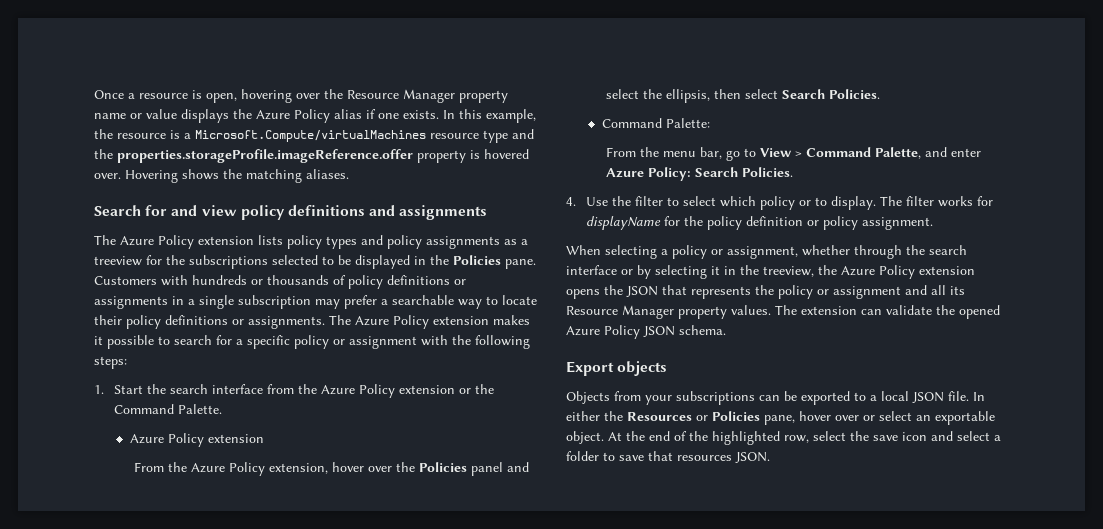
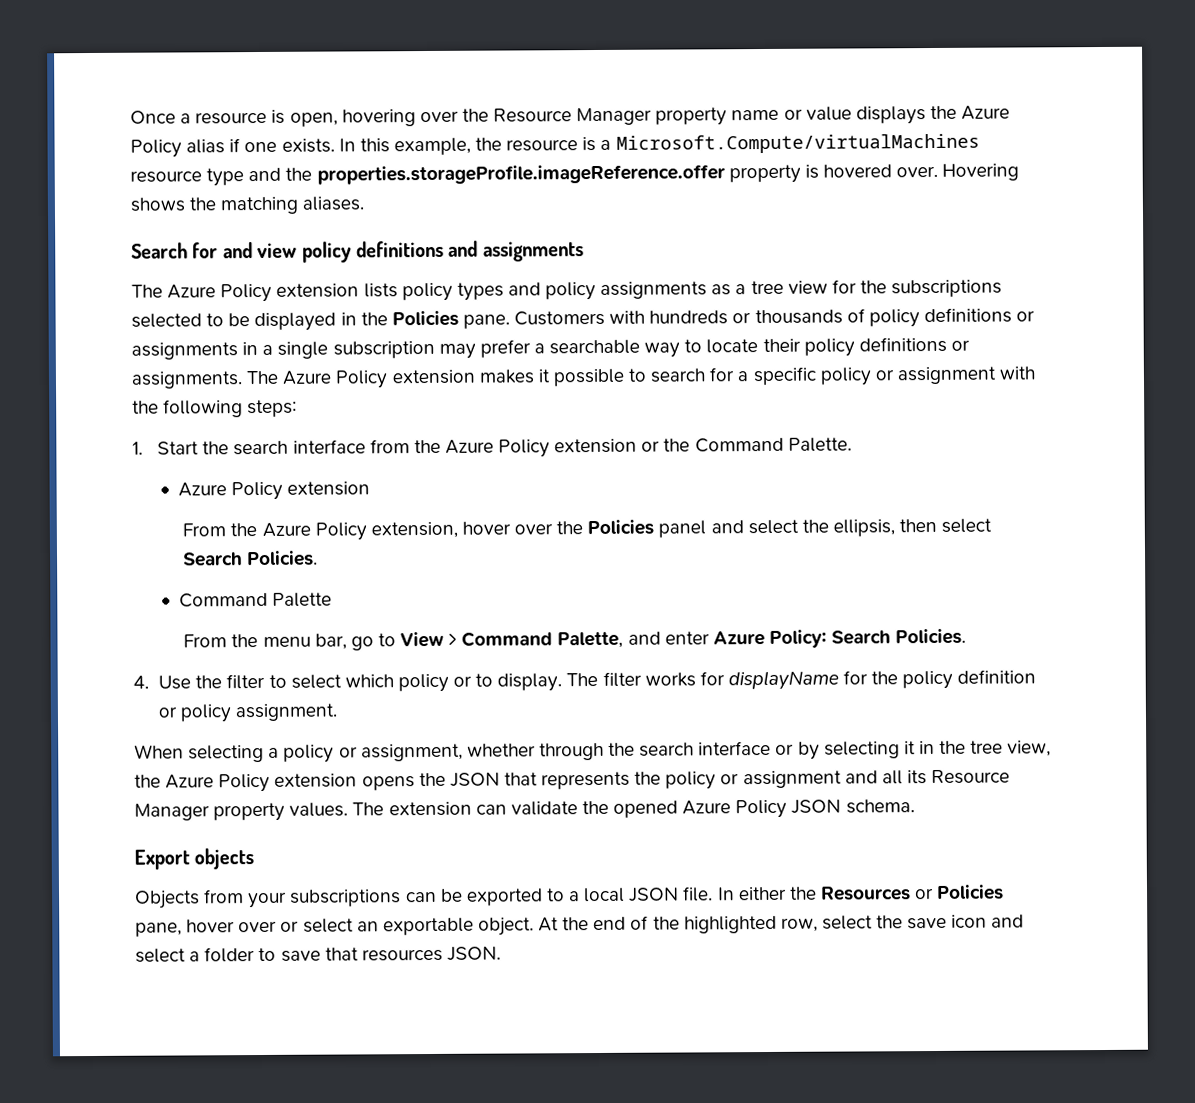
[94,256,142,266] treeview -> [750,280,828,295] tree view
[665,118,710,128] Palette: -> [272,592,333,607] Palette
[763,266,814,277] treeview, -> [970,740,1052,757] tree view,

